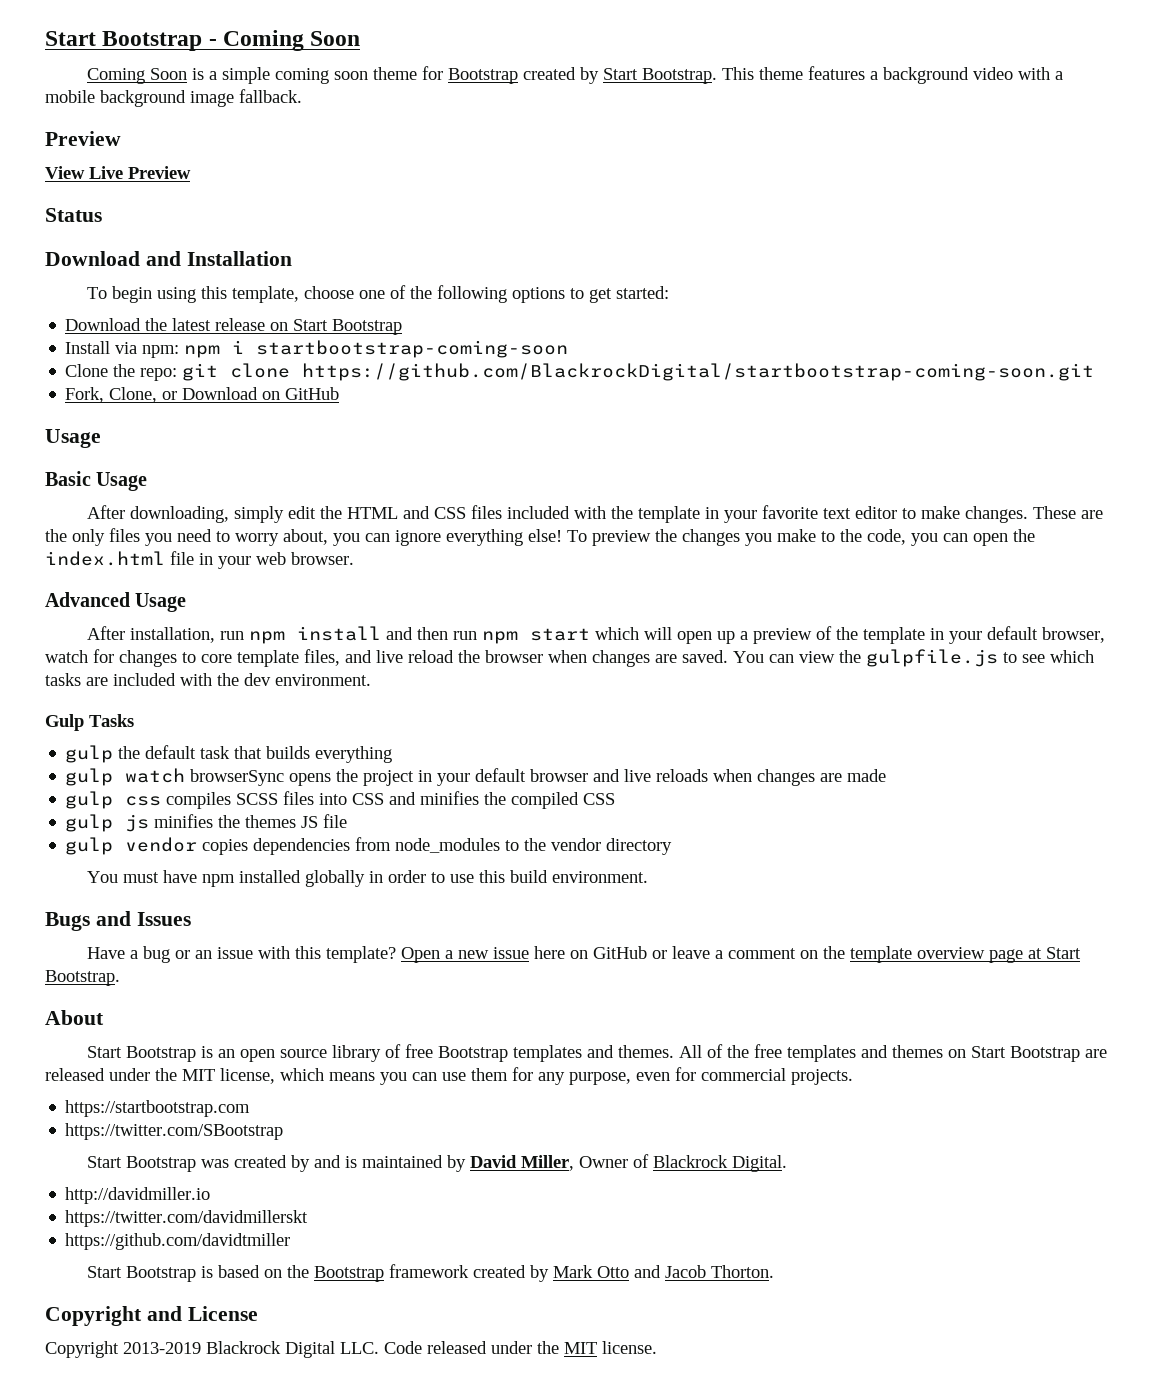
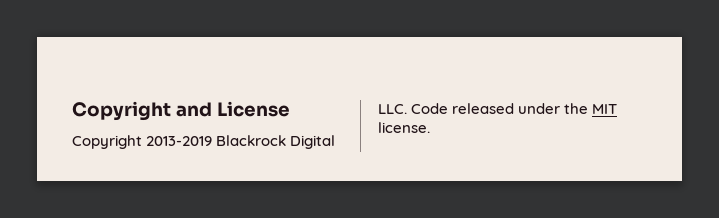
[45,30,361,51] [86,66,1063,84] [45,89,302,107] [45,131,121,146] [45,166,191,179] [45,208,102,222] [45,251,292,266] [86,285,669,303] [65,318,403,335] [65,340,569,358] [65,363,1095,381] [65,387,340,403] [45,429,101,448] [45,471,148,491] [86,505,1103,523] [45,528,1035,546] [45,551,354,569] [45,592,187,612] [86,626,1105,644] [45,649,1094,667] [45,673,371,686] [45,714,134,731] [65,745,393,763] [65,768,887,786] [65,791,616,809] [65,814,348,832] [65,837,673,855] [86,870,648,887] [45,911,191,931] [86,946,1081,963] [45,970,120,986] [45,1010,104,1025] [86,1044,1107,1062] [45,1067,853,1085] [65,1100,251,1117] [65,1123,284,1140] [86,1154,787,1172] [65,1187,211,1204] [65,1210,309,1227] [65,1233,291,1250] [86,1264,774,1282] Start Bootstrap - Coming Soon // Coming Soon is a simple coming soon theme for Bootstrap created by Start Bootstrap. This theme features a background video with a mobile background image fallback. // Preview // View Live Preview // Status // Download and Installation // To begin using this template, choose one of the following options to get started: // Download the latest release on Start Bootstrap // Install via npm: npm i startbootstrap-coming-soon // Clone the repo: git clone https://github.com/BlackrockDigital/startbootstrap-coming-soon.git // Fork, Clone, or Download on GitHub // Usage // Basic Usage // After downloading, simply edit the HTML and CSS files included with the template in your favorite text editor to make changes. These are the only files you need to worry about, you can ignore everything else! To preview the changes you make to the code, you can open the index.html file in your web browser. // Advanced Usage // After installation, run npm install and then run npm start which will open up a preview of the template in your default browser, watch for changes to core template files, and live reload the browser when changes are saved. You can view the gulpfile.js to see which tasks are included with the dev environment. // Gulp Tasks // gulp the default task that builds everything // gulp watch browserSync opens the project in your default browser and live reloads when changes are made // gulp css compiles SCSS files into CSS and minifies the compiled CSS // gulp js minifies the themes JS file // gulp vendor copies dependencies from node_modules to the vendor directory // You must have npm installed globally in order to use this build environment. // Bugs and Issues // Have a bug or an issue with this template? Open a new issue here on GitHub or leave a comment on the template overview page at Start Bootstrap. // About // Start Bootstrap is an open source library of free Bootstrap templates and themes. All of the free templates and themes on Start Bootstrap are released under the MIT license, which means you can use them for any purpose, even for commercial projects. // https://startbootstrap.com // https://twitter.com/SBootstrap // Start Bootstrap was created by and is maintained by David Miller, Owner of Blackrock Digital. // http://davidmiller.io // https://twitter.com/davidmillerskt // https://github.com/davidtmiller // Start Bootstrap is based on the Bootstrap framework created by Mark Otto and Jacob Thorton. // -> (72, 111) none

